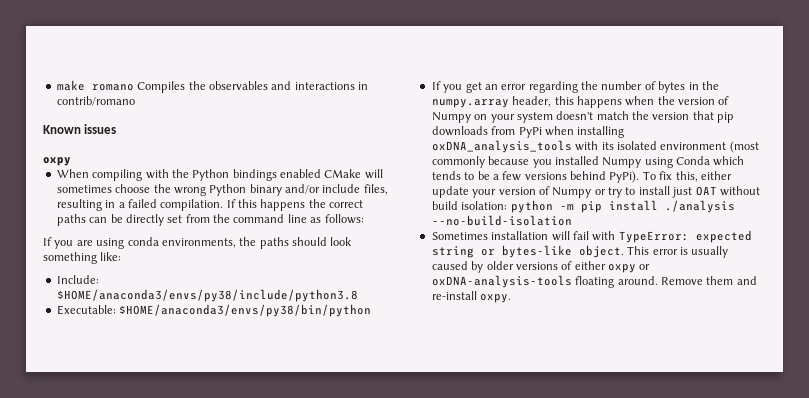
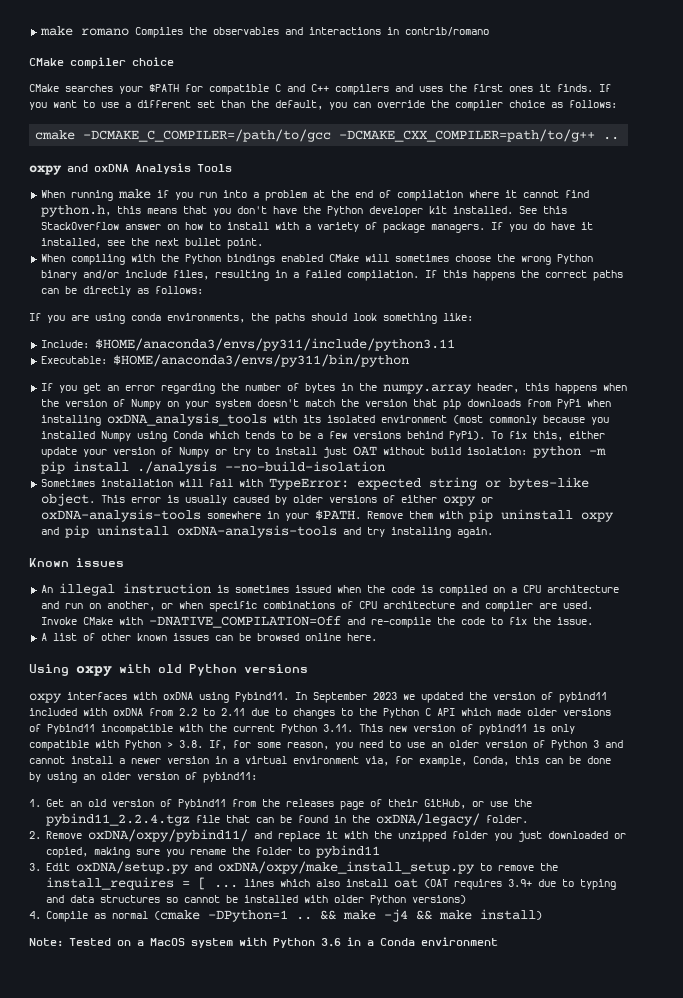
[43,124,117,134] [43,157,71,166] Known issues // oxpy -> [29,57,174,69] [29,84,611,95] [29,100,617,111] [35,129,620,142] [29,163,232,175] [40,189,589,201] [40,205,567,217] [40,222,593,233] [40,238,263,249] CMake compiler choice // CMake searches your $PATH for compatible C and C++ compilers and uses the first ones it finds. If you want to use a different set than the default, you can override the compiler choice as follows: // cmake -DCMAKE_C_COMPILER=/path/to/gcc -DCMAKE_CXX_COMPILER=path/to/g++ .. // oxpy and oxDNA Analysis Tools // When running make if you run into a problem at the end of compilation where it cannot find python.h, this means that you don't have the Python developer kit installed. See this StackOverflow answer on how to install with a variety of package managers. If you do have it installed, see the next bullet point.
[167,214,307,223] set from the command line -> (131, 291) none
[56,289,358,302] $HOME/anaconda3/envs/py38/include/python3.8 -> [94,338,455,351] $HOME/anaconda3/envs/py311/include/python3.11
[119,304,372,317] $HOME/anaconda3/envs/py38/bin/python -> [112,354,409,367] $HOME/anaconda3/envs/py311/bin/python
[575,276,757,288] [431,291,512,303] floating around. Remove them and re-install oxpy. -> [206,509,614,522] [40,525,493,538] [29,558,124,567] [40,583,619,596] [40,601,593,612] [40,616,593,628] [40,633,377,641] [29,664,308,677] [29,692,607,703] [29,708,611,719] [29,724,575,735] [29,740,623,751] [29,756,611,767] [29,772,257,783] [29,799,533,810] [46,813,529,826] [29,829,627,842] [46,845,381,858] [29,861,559,874] [46,877,617,890] [46,895,467,905] [29,909,543,922] [29,937,498,948] somewhere in your $PATH. Remove them with pip uninstall oxpy and pip uninstall oxDNA-analysis-tools and try installing again. // Known issues // An illegal instruction is sometimes issued when the code is compiled on a CPU architecture and run on another, or when specific combinations of CPU architecture and compiler are used. Invoke CMake with -DNATIVE_COMPILATION=Off and re-compile the code to fix the issue. // A list of other known issues can be browsed online here. // Using oxpy with old Python versions // oxpy interfaces with oxDNA using Pybind11. In September 2023 we updated the version of pybind11 included with oxDNA from 2.2 to 2.11 due to changes to the Python C API which made older versions of Pybind11 incompatible with the current Python 3.11. This new version of pybind11 is only compatible with Python > 3.8. If, for some reason, you need to use an older version of Python 3 and cannot install a newer version in a virtual environment via, for example, Conda, this can be done by using an older version of pybind11: // 1. Get an old version of Pybind11 from the releases page of their GitHub, or use the pybind11_2.2.4.tgz file that can be found in the oxDNA/legacy/ folder. // 2. Remove oxDNA/oxpy/pybind11/ and replace it with the unzipped folder you just downloaded or copied, making sure you rename the folder to pybind11 // 3. Edit oxDNA/setup.py and oxDNA/oxpy/make_install_setup.py to remove the install_requires = [ ... lines which also install oat (OAT requires 3.9+ due to typing and data structures so cannot be installed with older Python versions) // 4. Compile as normal (cmake -DPython=1 .. && make -j4 && make install) // Note: Tested on a MacOS system with Python 3.6 in a Conda environment

